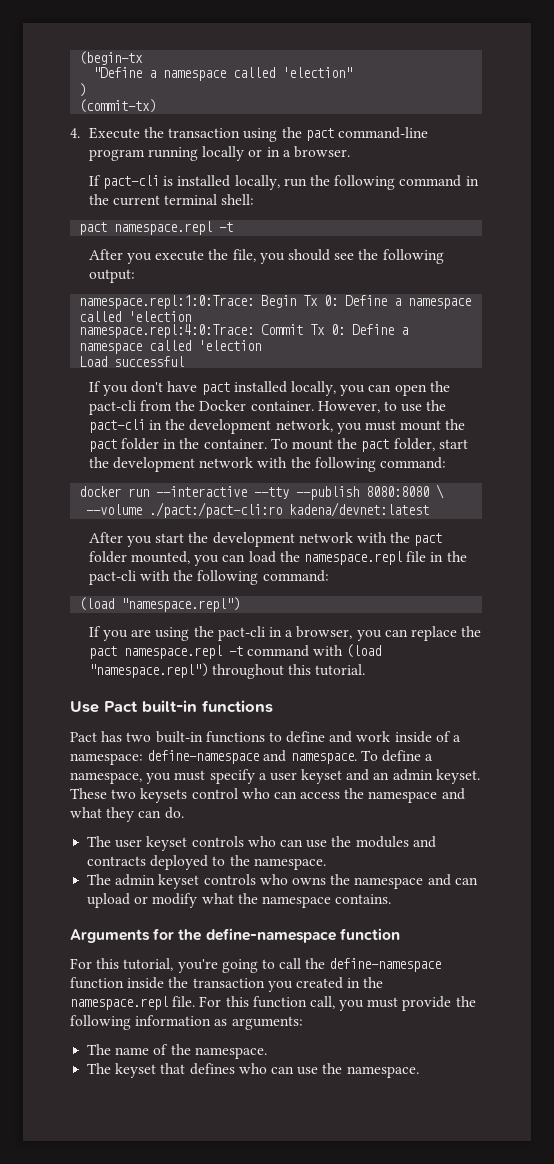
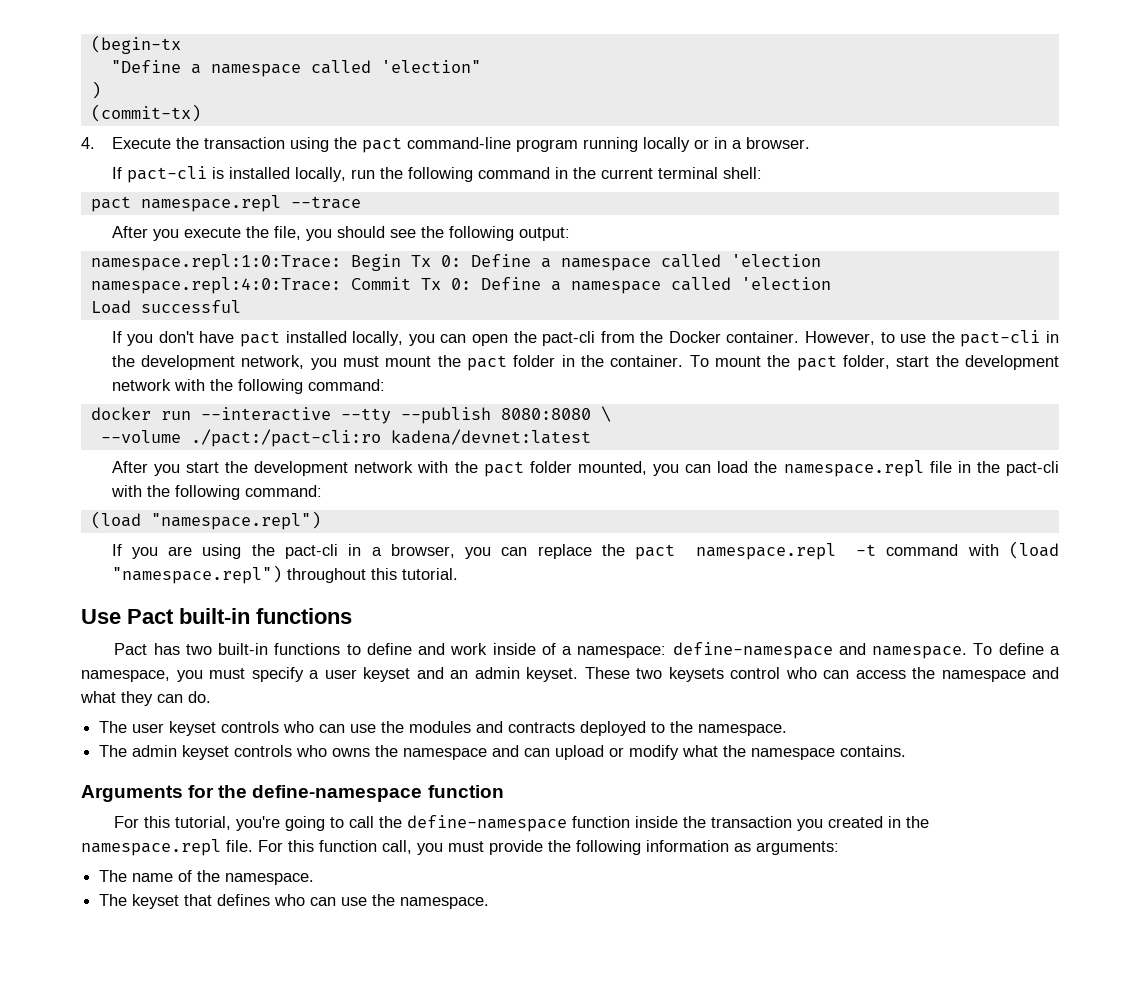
[219,222,234,232] -t -> [290,196,361,209] --trace

